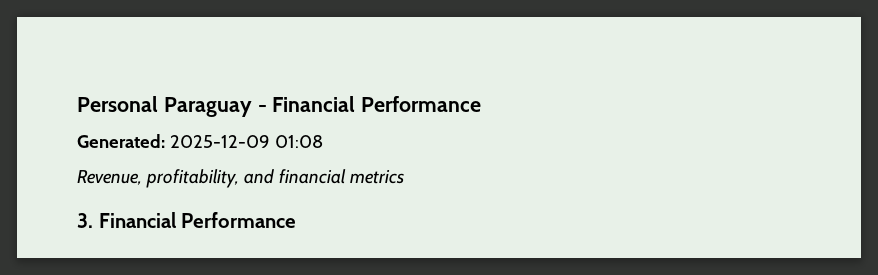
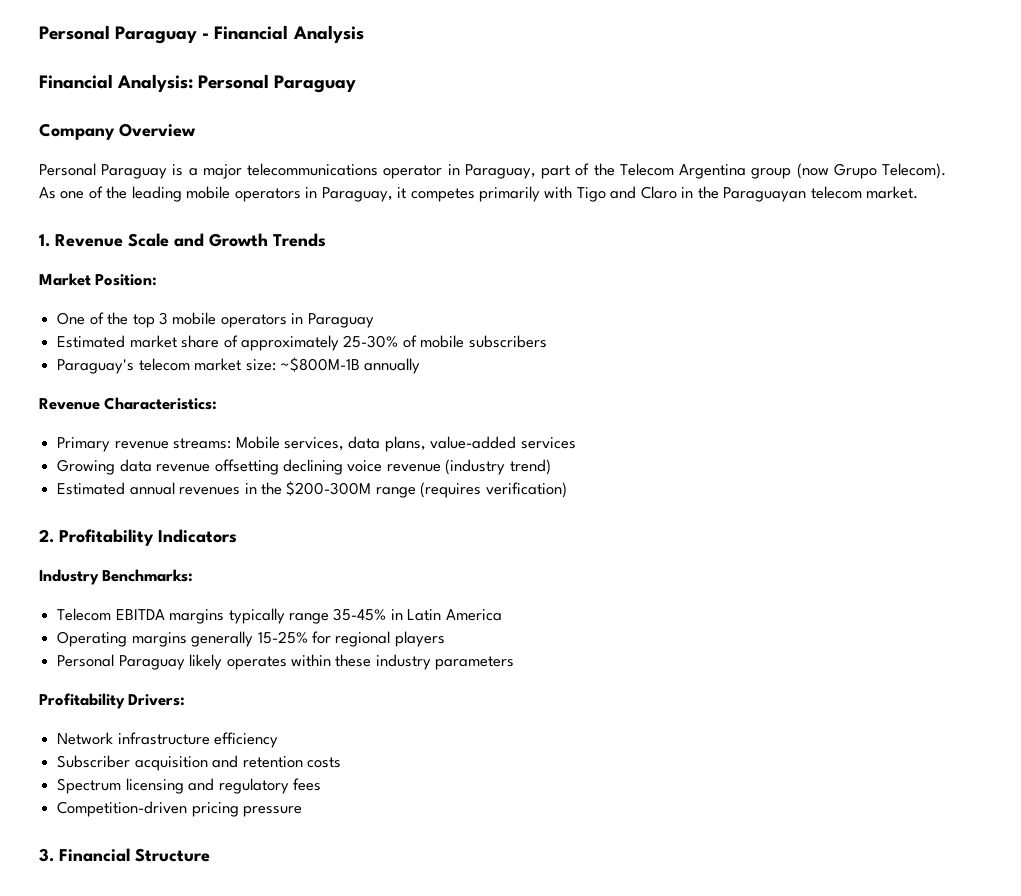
[361,96,482,112] [77,134,323,148] [77,169,404,188] Performance // Generated: 2025-12-09 01:08 // Revenue, profitability, and financial metrics -> [292,25,364,43] [39,74,357,93] [39,123,196,140] [39,163,947,179] [39,186,919,202] [39,233,326,247] [39,273,158,286] [57,312,374,328] [57,335,547,351] [57,357,421,374] [39,397,218,410] [57,436,576,452] [57,459,551,475] [57,481,567,498] [39,529,237,546] [39,569,194,585] [57,608,502,624] [57,631,445,647] [57,654,515,670] [39,693,186,709] [57,732,279,748] [57,755,341,771] [57,778,321,794] [57,801,303,817] Analysis // Financial Analysis: Personal Paraguay // Company Overview // Personal Paraguay is a major telecommunications operator in Paraguay, part of the Telecom Argentina group (now Grupo Telecom). As one of the leading mobile operators in Paraguay, it competes primarily with Tigo and Claro in the Paraguayan telecom market. // 1. Revenue Scale and Growth Trends // Market Position: // One of the top 3 mobile operators in Paraguay // Estimated market share of approximately 25-30% of mobile subscribers // Paraguay's telecom market size: ~$800M-1B annually // Revenue Characteristics: // Primary revenue streams: Mobile services, data plans, value-added services // Growing data revenue offsetting declining voice revenue (industry trend) // Estimated annual revenues in the $200-300M range (requires verification) // 2. Profitability Indicators // Industry Benchmarks: // Telecom EBITDA margins typically range 35-45% in Latin America // Operating margins generally 15-25% for regional players // Personal Paraguay likely operates within these industry parameters // Profitability Drivers: // Network infrastructure efficiency // Subscriber acquisition and retention costs // Spectrum licensing and regulatory fees // Competition-driven pricing pressure
[181,212,297,228] Performance -> [135,848,210,862] Structure

